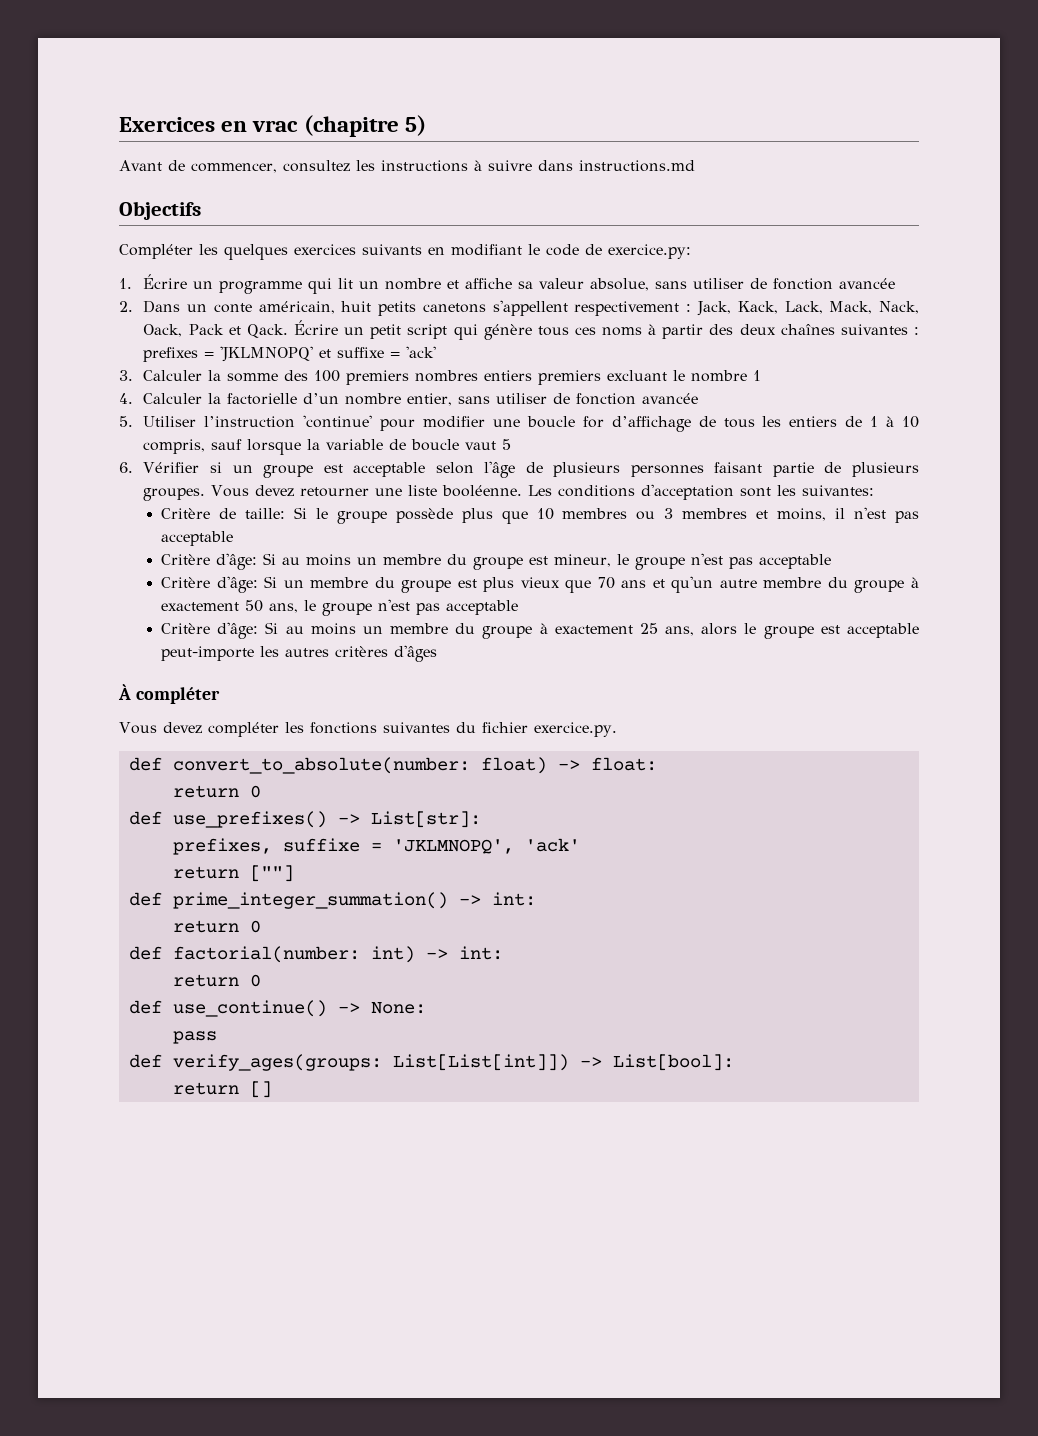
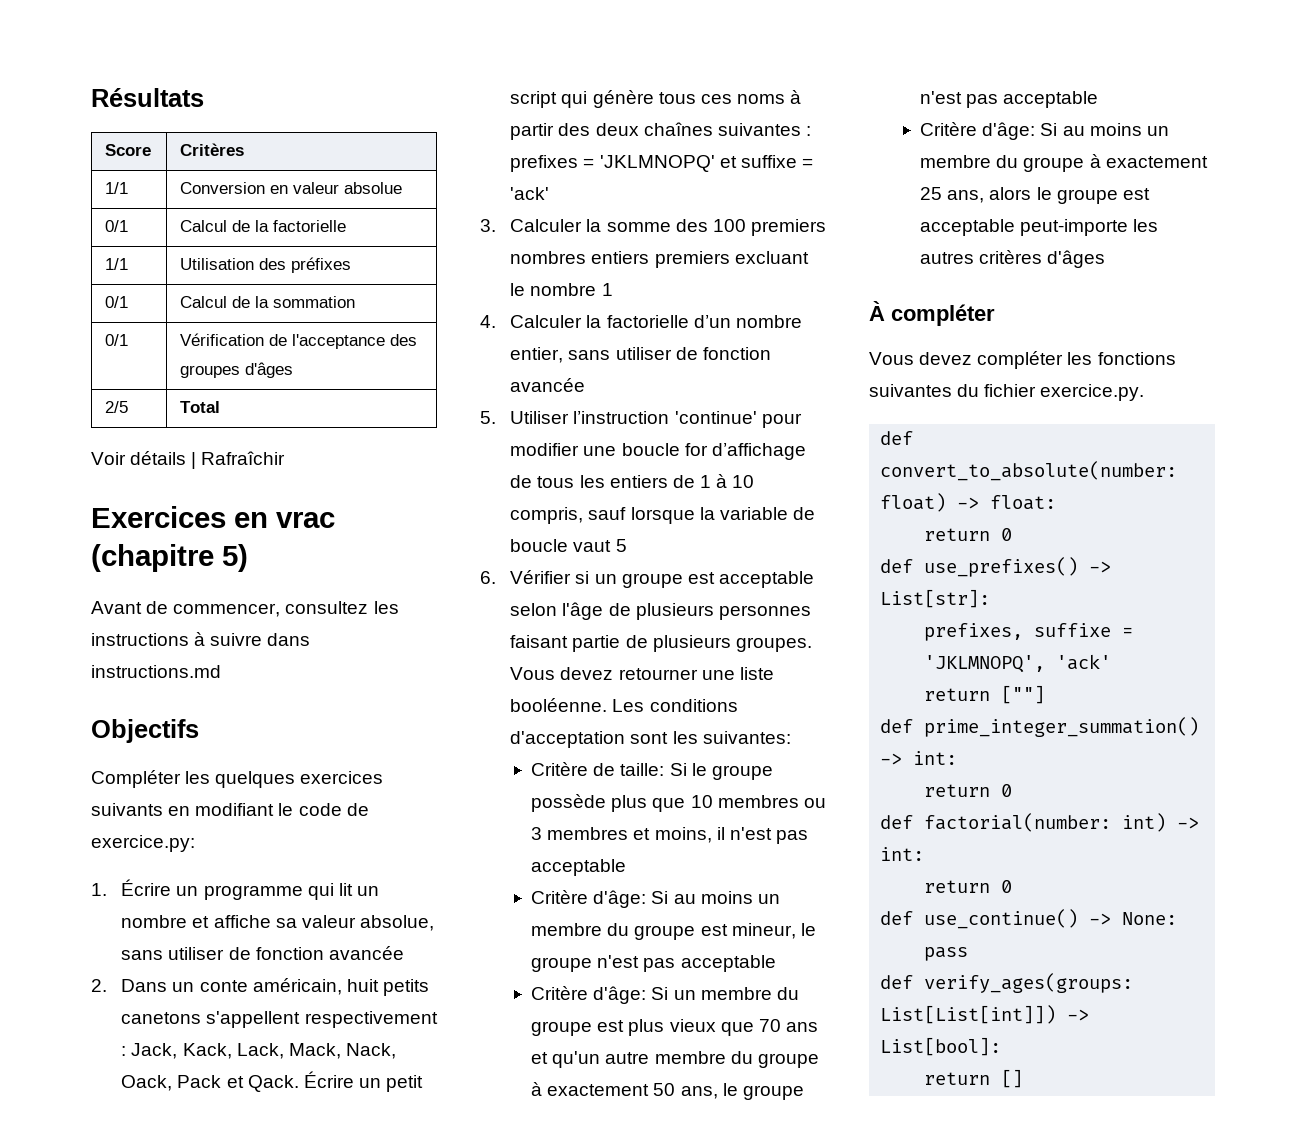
(119, 124) none -> [91,88,204,107] [105,144,152,156] [180,143,245,156] [105,182,129,194] [180,182,403,194] [105,220,129,232] [180,220,347,232] [105,258,129,270] [180,257,352,273] [105,296,129,308] [180,296,356,308] [105,334,129,346] [180,333,418,349] [180,362,294,378] [105,401,129,413] [180,401,221,413] [91,451,286,469] Résultats // Score | Critères // 1/1 | Conversion en valeur absolue // 0/1 | Calcul de la factorielle // 1/1 | Utilisation des préfixes // 0/1 | Calcul de la sommation // 0/1 | Vérification de l'acceptance des groupes d'âges // 2/5 | Total // Voir détails | Rafraîchir //

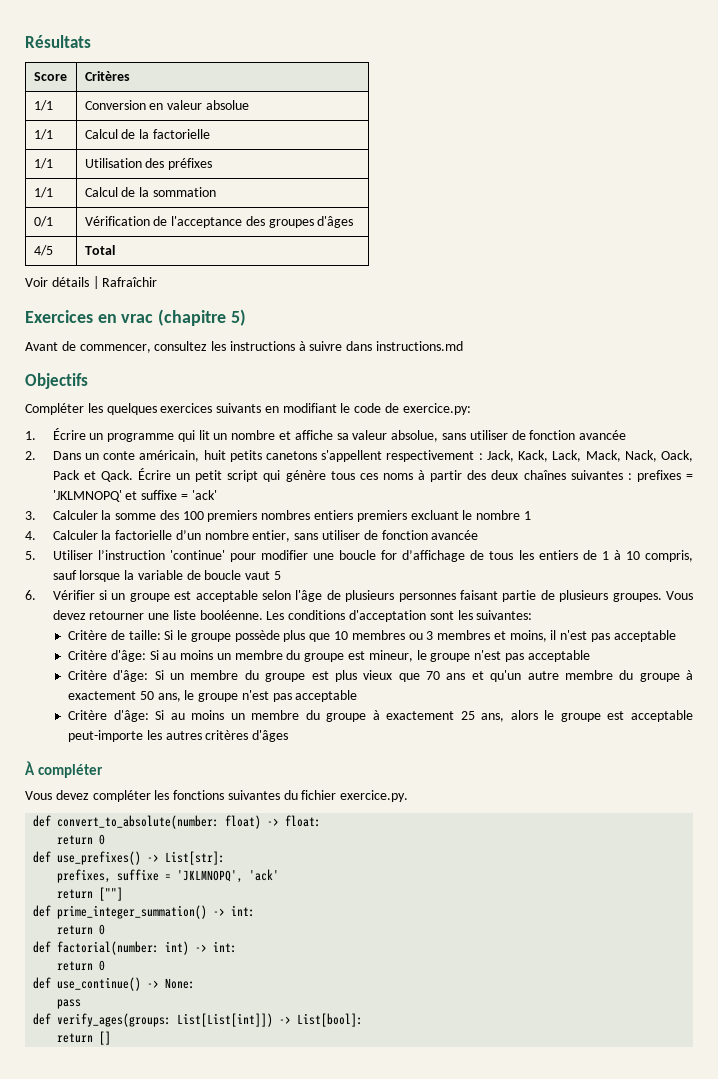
[105,220,129,232] 0/1 -> [33,129,53,140] 1/1
[105,296,129,308] 0/1 -> [33,187,53,198] 1/1
[105,401,129,413] 2/5 -> [33,245,53,256] 4/5

